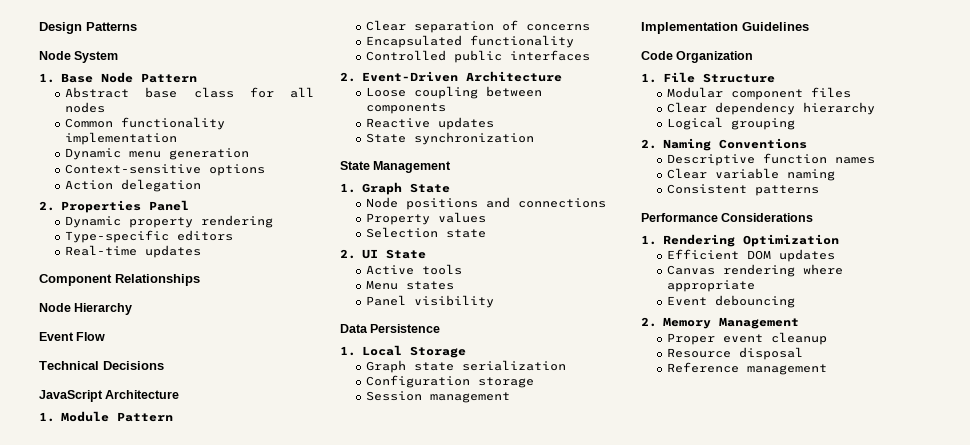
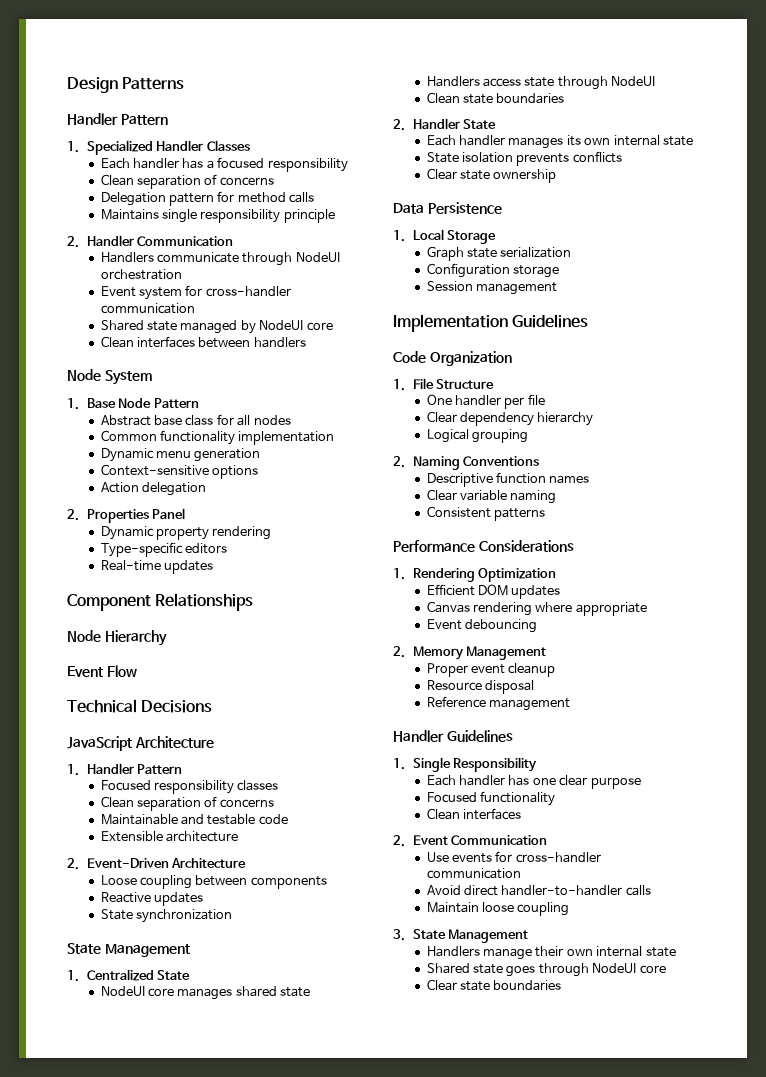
(137, 26) none -> [67,113,168,125] [67,140,250,155] [100,157,348,172] [100,174,274,189] [100,191,315,206] [100,209,335,223] [67,235,234,248] [100,252,340,266] [100,269,182,280] [100,285,291,300] [100,303,195,314] [100,320,333,334] [100,336,306,348] // Handler Pattern // 1. Specialized Handler Classes // Each handler has a focused responsibility // Clean separation of concerns // Delegation pattern for method calls // Maintains single responsibility principle // 2. Handler Communication // Handlers communicate through NodeUI orchestration // Event system for cross-handler communication // Shared state managed by NodeUI core // Clean interfaces between handlers
[60,411,173,422] [366,20,591,33] [366,35,575,48] [366,50,591,63] Module Pattern // Clear separation of concerns // Encapsulated functionality // Controlled public interfaces -> [86,763,183,774] [100,780,279,794] [100,796,274,811] [100,814,288,825] [100,831,239,842] Handler Pattern // Focused responsibility classes // Clean separation of concerns // Maintainable and testable code // Extensible architecture
[361,182,450,195] [366,197,607,210] [366,212,487,225] [366,227,487,238] [340,249,426,259] [366,264,463,275] [366,280,455,290] [366,295,495,308] Graph State // Node positions and connections // Property values // Selection state // 2. UI State // Active tools // Menu states // Panel visibility -> [86,969,191,981] [100,986,311,1000] [426,76,656,90] [426,92,565,104] [393,118,497,131] [426,135,693,149] [426,151,622,166] [426,168,557,183] Centralized State // NodeUI core manages shared state // Handlers access state through NodeUI // Clean state boundaries // 2. Handler State // Each handler manages its own internal state // State isolation prevents conflicts // Clear state ownership
[667,87,852,100] Modular component files -> [426,394,545,409] One handler per file
(828, 369) none -> [393,730,513,742] [393,757,538,772] [426,775,641,789] [426,791,556,806] [426,808,522,820] [393,835,548,847] [426,851,601,863] [426,868,521,879] [426,885,651,896] [426,902,570,916] [393,929,529,943] [426,946,676,960] [426,963,666,977] [426,979,562,991] // Handler Guidelines // 1. Single Responsibility // Each handler has one clear purpose // Focused functionality // Clean interfaces // 2. Event Communication // Use events for cross-handler communication // Avoid direct handler-to-handler calls // Maintain loose coupling // 3. State Management // Handlers manage their own internal state // Shared state goes through NodeUI core // Clear state boundaries

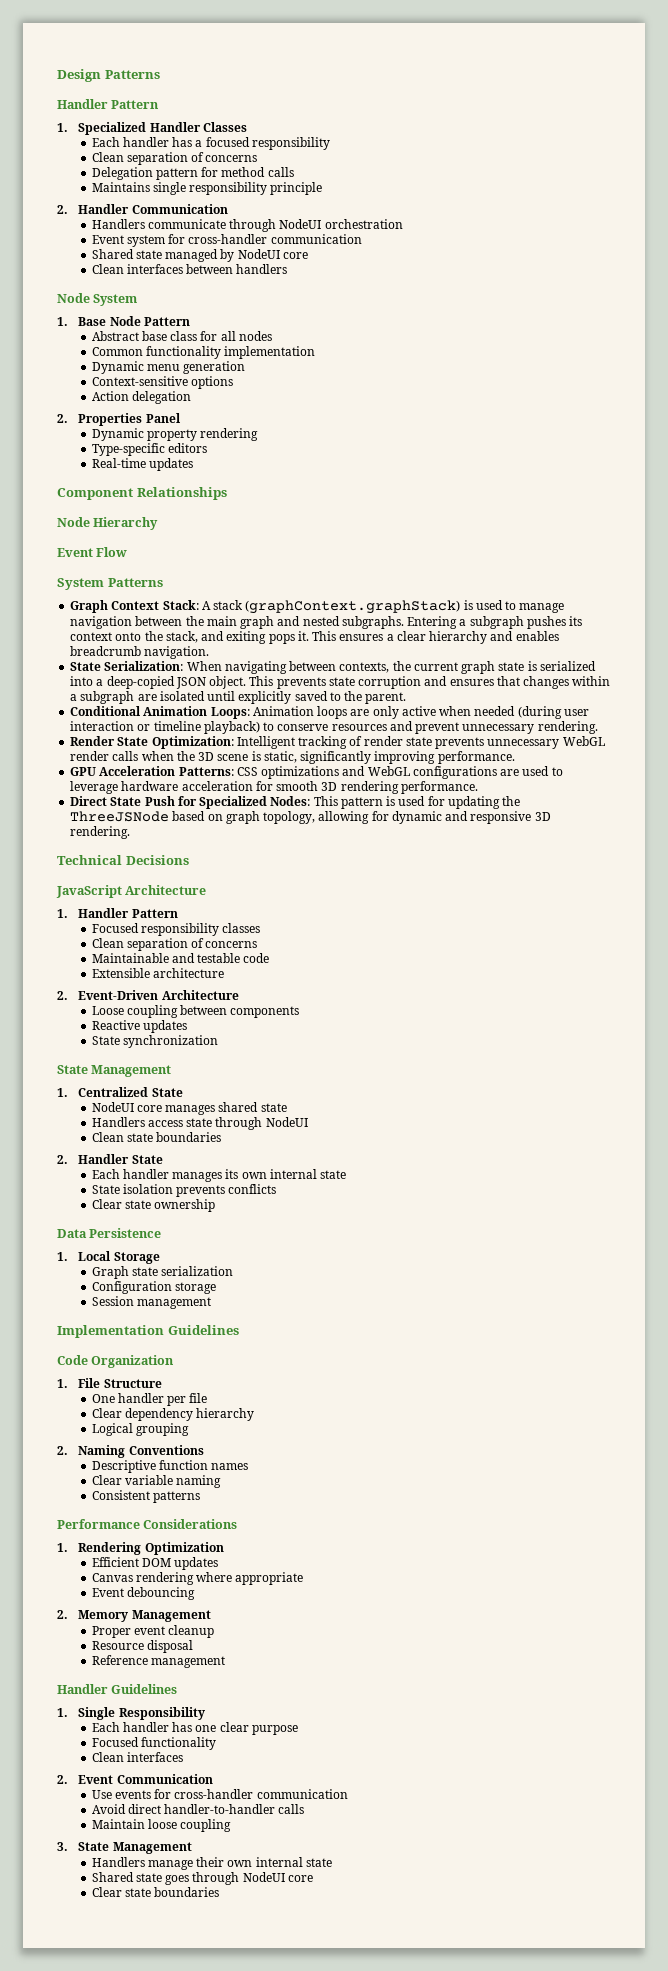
(137, 671) none -> [57,578,163,590] [70,600,565,614] [70,616,583,629] [70,631,559,644] [70,646,210,659] [70,661,596,674] [70,676,611,689] [70,691,407,704] [70,706,589,719] [70,721,598,734] [70,736,605,749] [70,751,515,764] [70,766,563,779] [70,781,478,794] [70,796,521,809] [70,811,551,824] [70,826,131,839] // System Patterns // Graph Context Stack: A stack (graphContext.graphStack) is used to manage navigation between the main graph and nested subgraphs. Entering a subgraph pushes its context onto the stack, and exiting pops it. This ensures a clear hierarchy and enables breadcrumb navigation. // State Serialization: When navigating between contexts, the current graph state is serialized into a deep-copied JSON object. This prevents state corruption and ensures that changes within a subgraph are isolated until explicitly saved to the parent. // Conditional Animation Loops: Animation loops are only active when needed (during user interaction or timeline playback) to conserve resources and prevent unnecessary rendering. // Render State Optimization: Intelligent tracking of render state prevents unnecessary WebGL render calls when the 3D scene is static, significantly improving performance. // GPU Acceleration Patterns: CSS optimizations and WebGL configurations are used to leverage hardware acceleration for smooth 3D rendering performance. // Direct State Push for Specialized Nodes: This pattern is used for updating the ThreeJSNode based on graph topology, allowing for dynamic and responsive 3D rendering.

